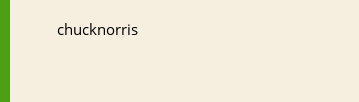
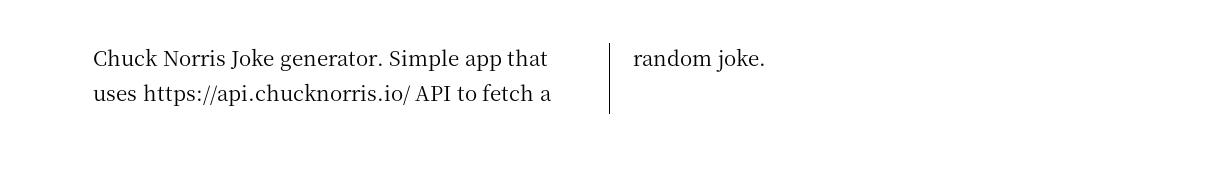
[57,23,138,35] chucknorris -> [93,48,549,71] [93,83,552,106] [633,48,766,72] Chuck Norris Joke generator. Simple app that uses https://api.chucknorris.io/ API to fetch a random joke.

